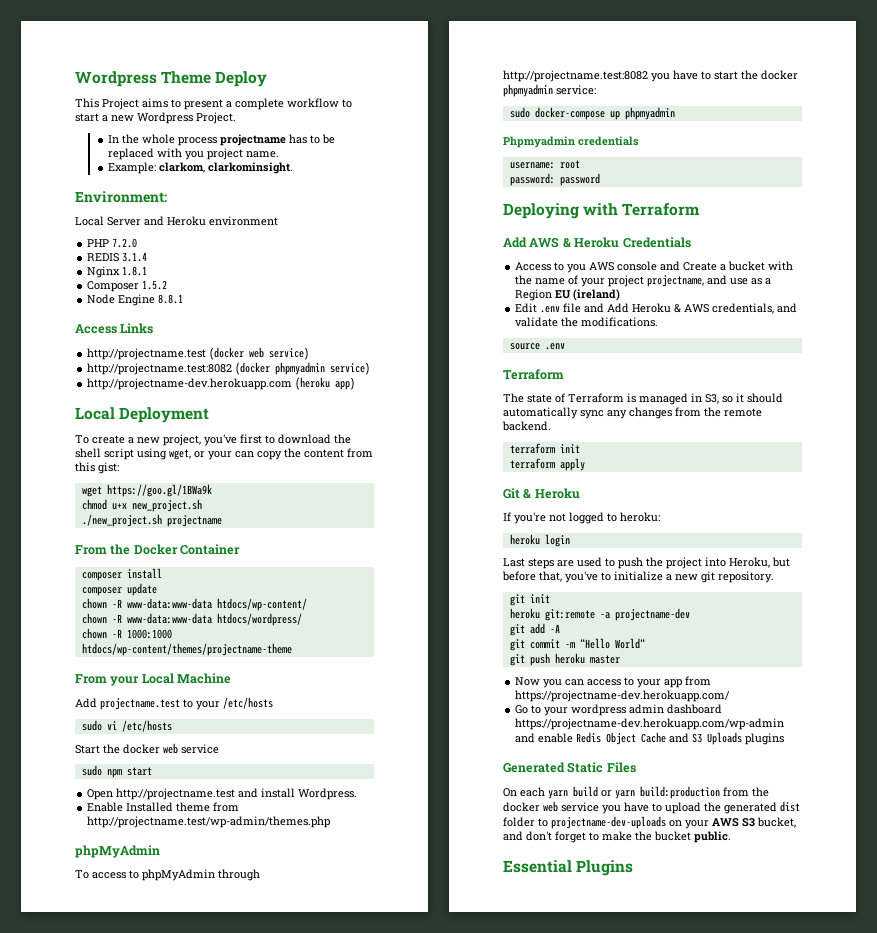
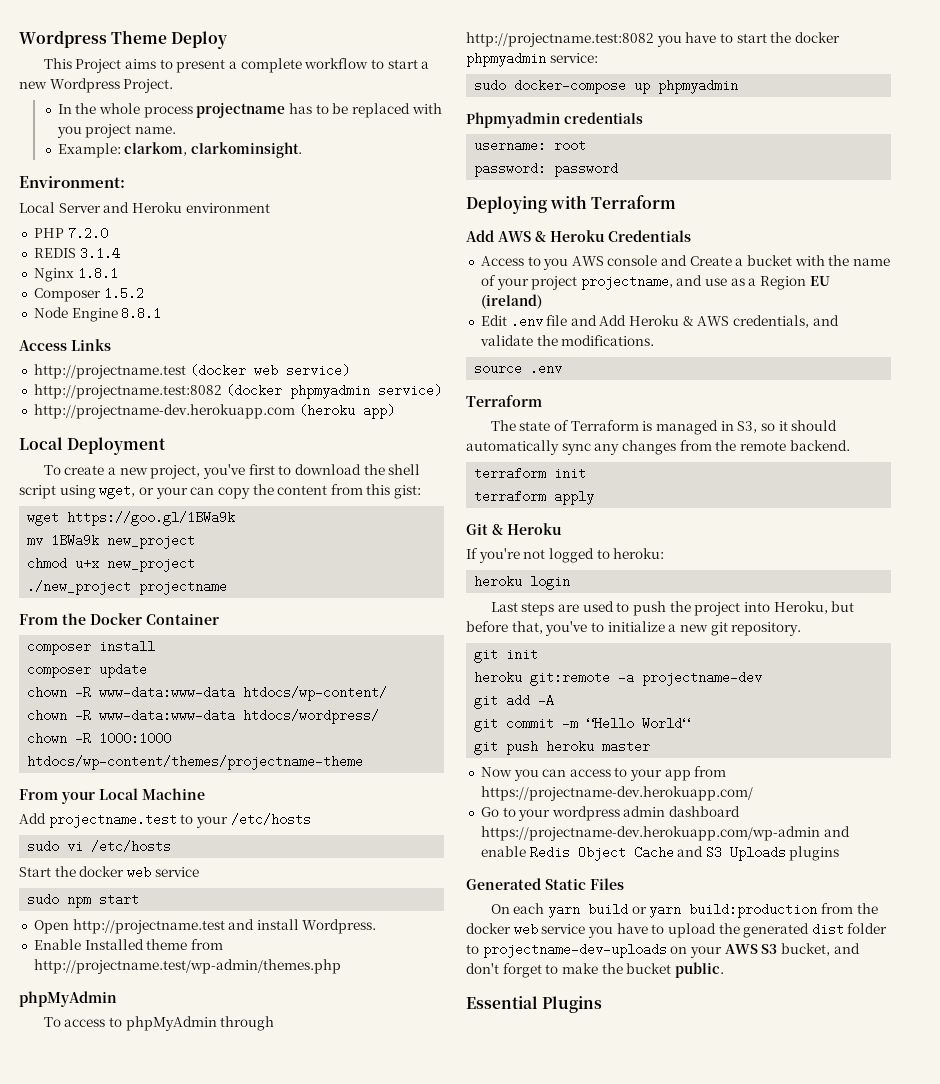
(212, 490) none -> [27,534,196,549] // mv 1BWa9k new_project
[131,499,202,512] [81,514,162,527] new_project.sh // ./new_project.sh -> [107,557,196,572] [27,580,132,595] new_project // ./new_project

